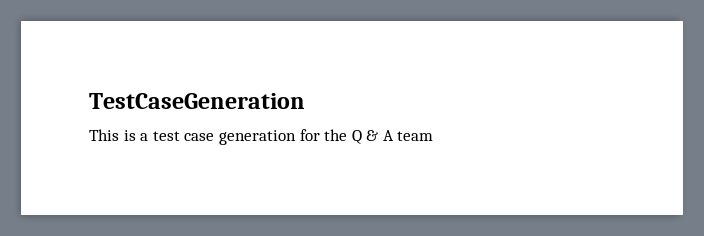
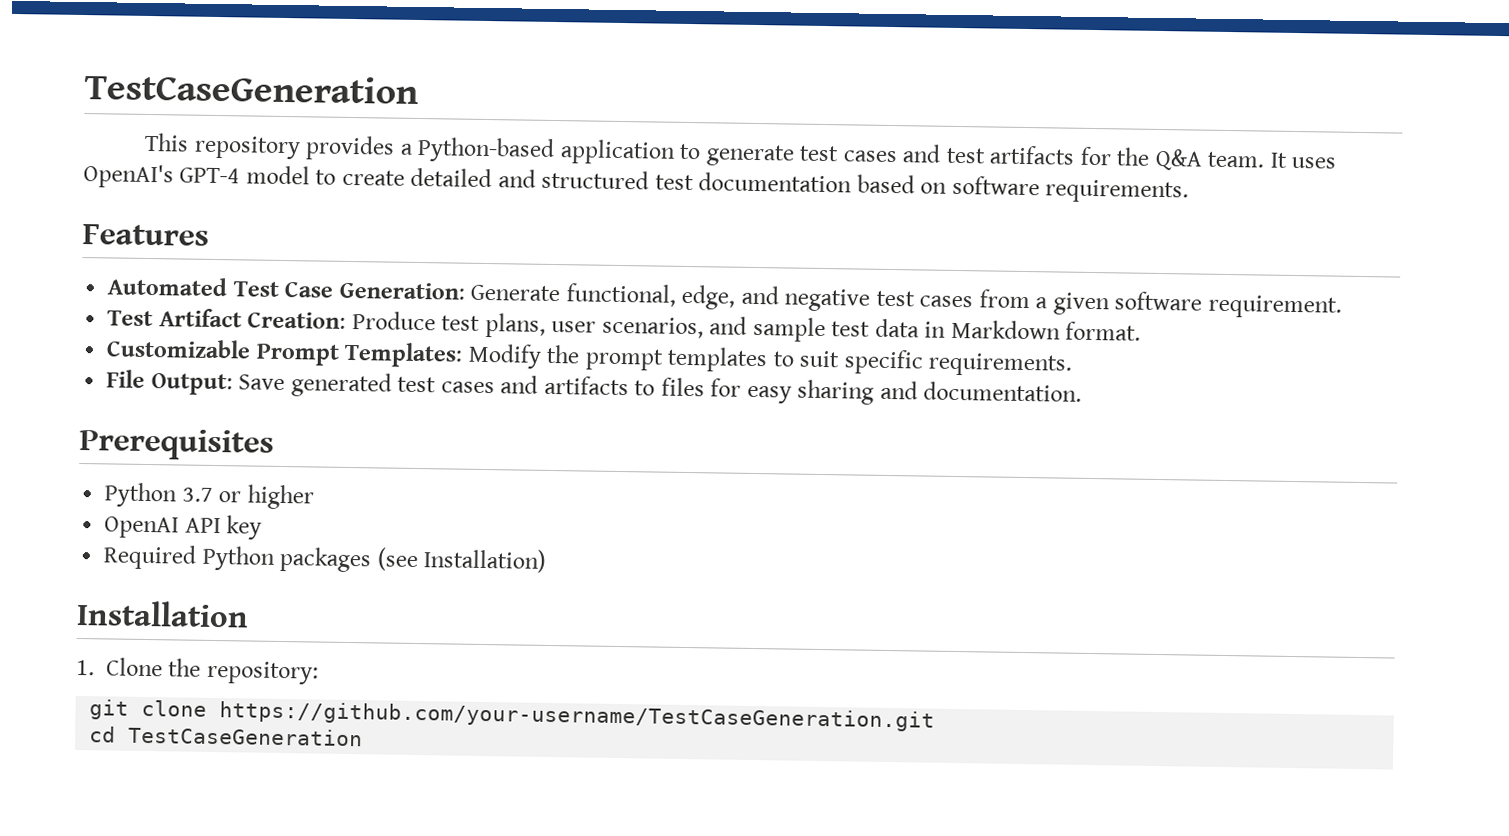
[123,129,434,145] is a test case generation for the Q & A team -> [193,135,1337,171] [83,164,1190,204] [82,224,209,246] [107,276,1342,319] [107,308,1142,343] [106,338,1073,377] [106,369,1083,405] [79,427,274,461] [104,482,314,510] [104,515,263,540] [103,544,548,573] [76,599,249,628] [76,657,319,685] [89,699,936,732] [89,726,364,747] repository provides a Python-based application to generate test cases and test artifacts for the Q&A team. It uses OpenAI's GPT-4 model to create detailed and structured test documentation based on software requirements. // Features // Automated Test Case Generation: Generate functional, edge, and negative test cases from a given software requirement. // Test Artifact Creation: Produce test plans, user scenarios, and sample test data in Markdown format. // Customizable Prompt Templates: Modify the prompt templates to suit specific requirements. // File Output: Save generated test cases and artifacts to files for easy sharing and documentation. // Prerequisites // Python 3.7 or higher // OpenAI API key // Required Python packages (see Installation) // Installation // 1. Clone the repository: // git clone https://github.com/your-username/TestCaseGeneration.git // cd TestCaseGeneration

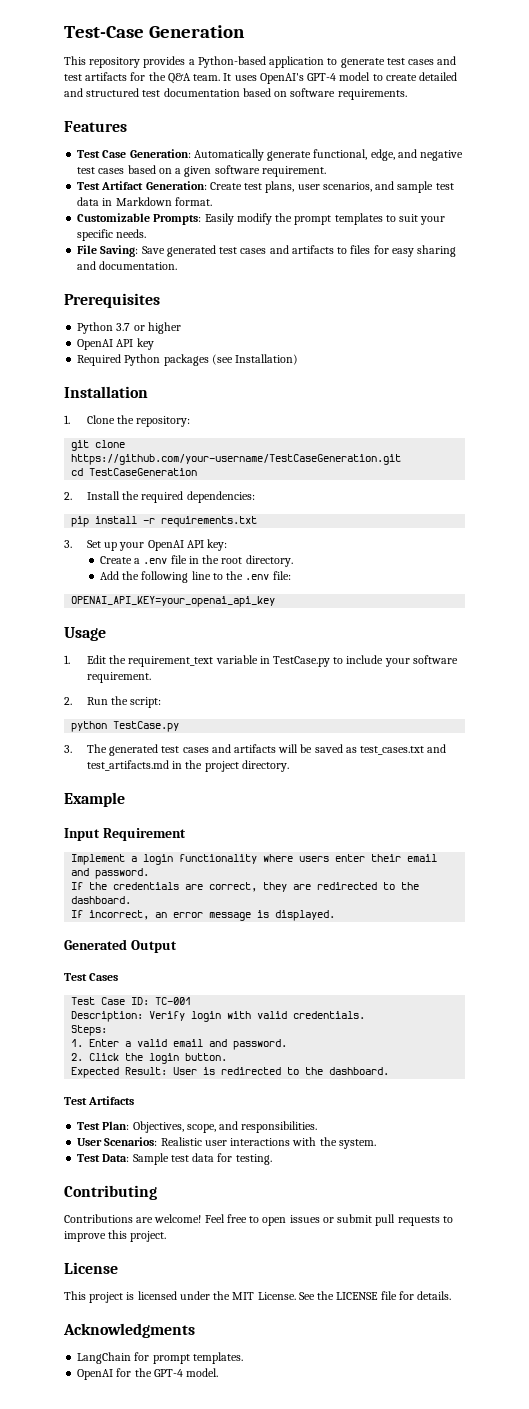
[84,73,420,104] TestCaseGeneration -> [64,25,245,38] Test-Case Generation
[107,276,229,297] Automated -> (127, 126) none
[470,284,561,302] Generate -> [193,149,312,161] Automatically generate
[978,289,1030,309] from -> [127,165,172,174] based on
[247,311,436,331] Creation: Produce -> [145,181,242,190] Generation: Create
[255,341,542,369] Prompt Templates: Modify -> [153,213,272,225] Prompts: Easily modify
[843,349,1073,377] specific requirements. -> [420,216,446,225] [77,229,147,241] your specific needs.
[150,373,233,396] Output: -> [100,245,139,257] Saving:
(364, 736) none -> [64,491,255,503] [71,516,258,527] [64,539,227,551] [99,555,293,567] [99,571,291,583] [71,596,276,607] [64,627,106,641] [64,655,458,667] [86,672,151,683] [64,696,162,708] [71,721,180,732] [64,744,447,756] [86,760,289,772] [64,792,125,807] [64,828,186,841] [71,854,438,865] [71,868,150,879] [71,882,420,892] [71,896,132,904] [71,910,336,921] [64,939,177,953] [64,973,119,981] [71,997,192,1005] [71,1011,366,1022] [71,1025,108,1036] [71,1039,288,1050] [71,1053,228,1064] [71,1067,390,1078] [64,1096,135,1105] [77,1121,318,1133] [77,1137,376,1149] [77,1153,272,1165] [64,1185,157,1200] [64,1214,453,1226] [64,1230,167,1242] [64,1262,118,1274] [64,1291,452,1303] [63,1323,195,1338] [77,1352,243,1364] [77,1368,219,1380] // 2. Install the required dependencies: // pip install -r requirements.txt // 3. Set up your OpenAI API key: // Create a .env file in the root directory. // Add the following line to the .env file: // OPENAI_API_KEY=your_openai_api_key // Usage // 1. Edit the requirement_text variable in TestCase.py to include your software requirement. // 2. Run the script: // python TestCase.py // 3. The generated test cases and artifacts will be saved as test_cases.txt and test_artifacts.md in the project directory. // Example // Input Requirement // Implement a login functionality where users enter their email and password. // If the credentials are correct, they are redirected to the dashboard. // If incorrect, an error message is displayed. // Generated Output // Test Cases // Test Case ID: TC-001 // Description: Verify login with valid credentials. // Steps: // 1. Enter a valid email and password. // 2. Click the login button. // Expected Result: User is redirected to the dashboard. // Test Artifacts // Test Plan: Objectives, scope, and responsibilities. // User Scenarios: Realistic user interactions with the system. // Test Data: Sample test data for testing. // Contributing // Contributions are welcome! Feel free to open issues or submit pull requests to improve this project. // License // This project is licensed under the MIT License. See the LICENSE file for details. // Acknowledgments // LangChain for prompt templates. // OpenAI for the GPT-4 model.

